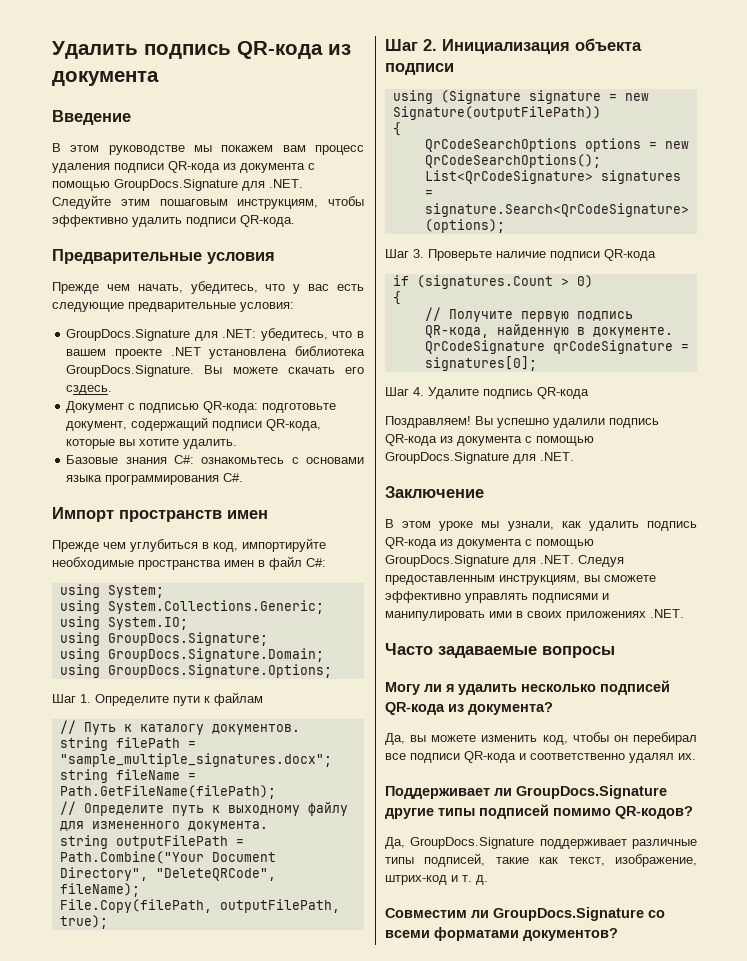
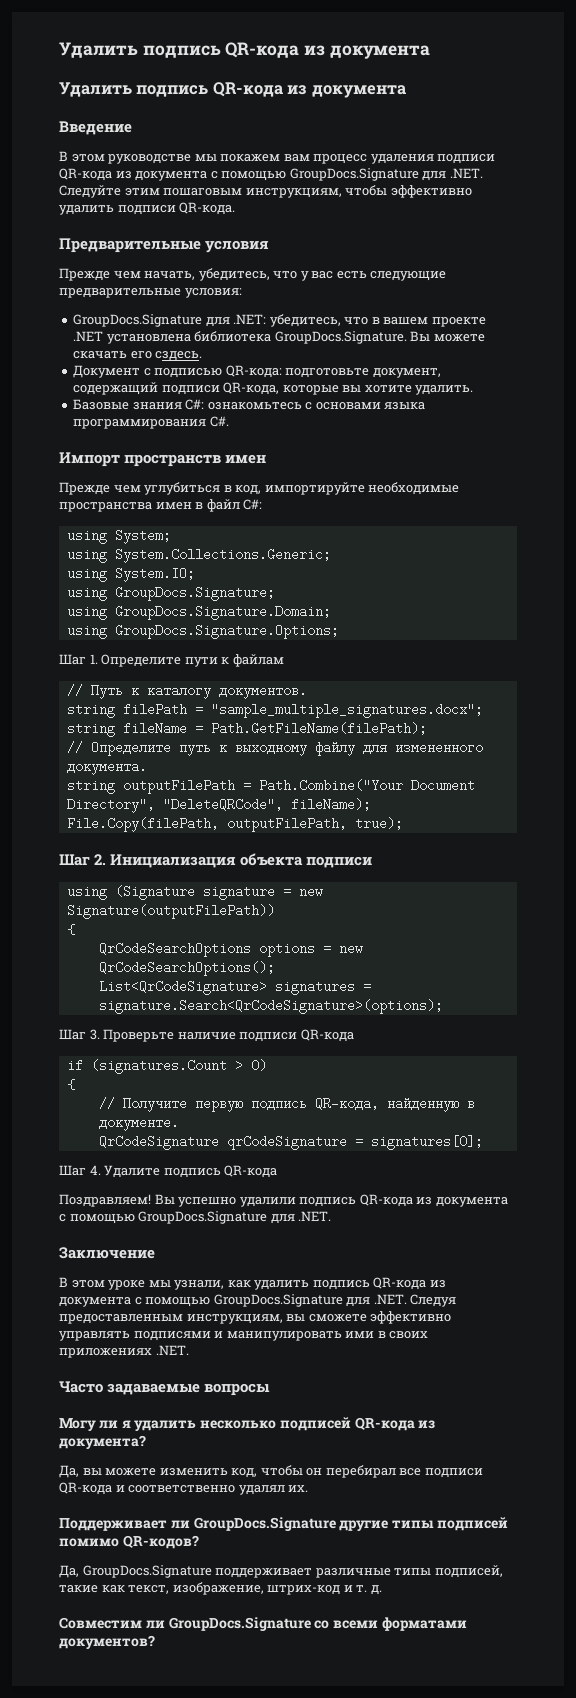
[52,41,351,59] [52,71,159,86] Удалить подпись QR-кода из документа -> [59,42,430,59] [59,82,406,98] Удалить подпись QR-кода из документа // Удалить подпись QR-кода из документа

